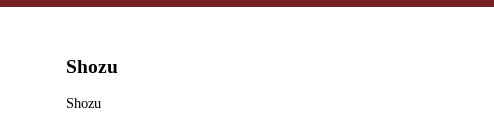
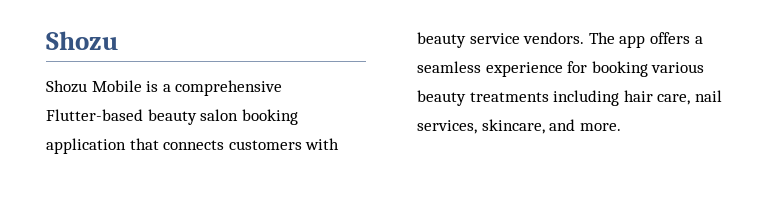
(101, 103) none -> [91,80,283,96] [46,109,298,125] [46,138,340,154] [417,32,703,48] [417,61,705,77] [417,90,722,106] [417,119,621,134] Mobile is a comprehensive Flutter-based beauty salon booking application that connects customers with beauty service vendors. The app offers a seamless experience for booking various beauty treatments including hair care, nail services, skincare, and more.

